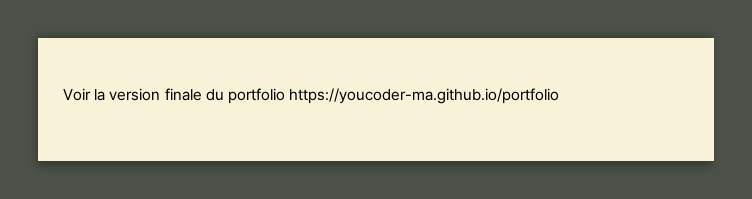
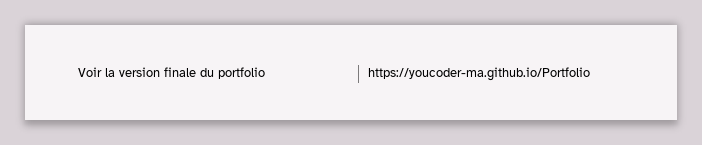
[289,88,560,104] https://youcoder-ma.github.io/portfolio -> [368,67,590,81] https://youcoder-ma.github.io/Portfolio

